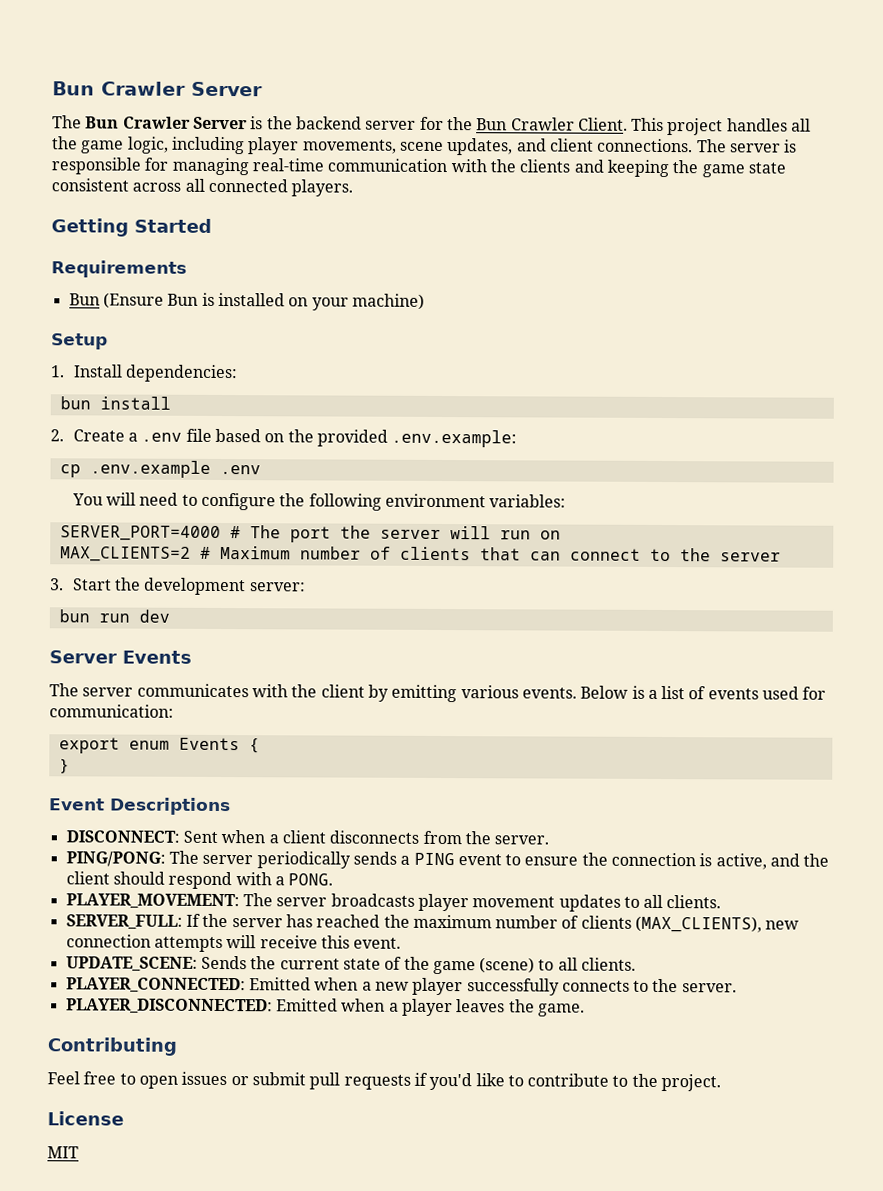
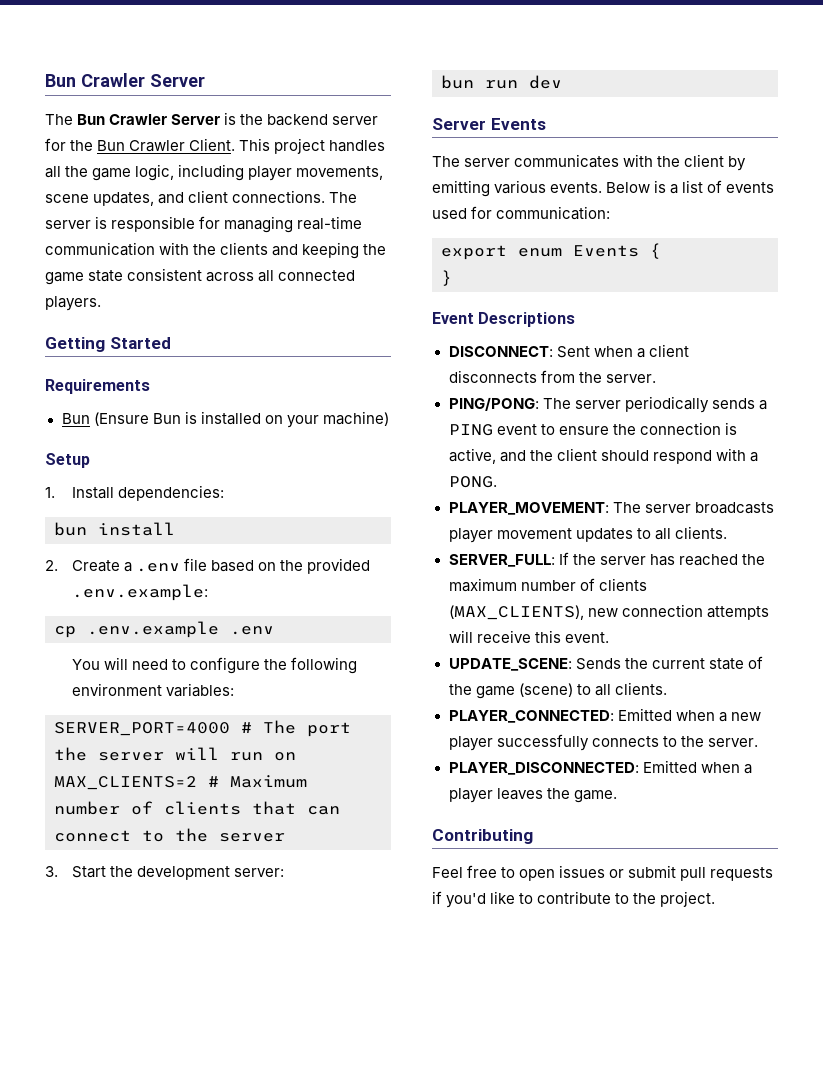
[47,1111,124,1126] [47,1146,79,1159] // License // MIT -> (716, 899) none

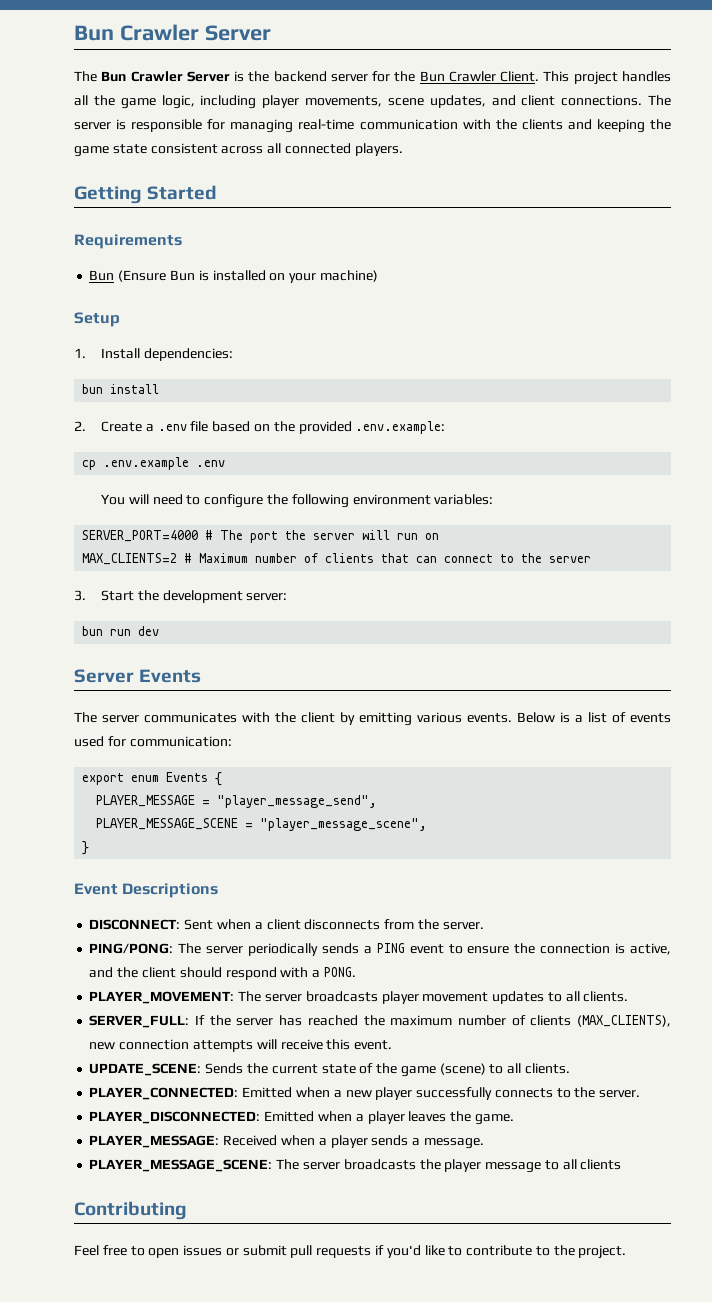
(661, 251) none -> [96,795,378,808] [96,818,428,831] // PLAYER_MESSAGE = "player_message_send", // PLAYER_MESSAGE_SCENE = "player_message_scene",
(617, 796) none -> [89,1135,484,1149] [89,1159,622,1173] // PLAYER_MESSAGE: Received when a player sends a message. // PLAYER_MESSAGE_SCENE: The server broadcasts the player message to all clients

